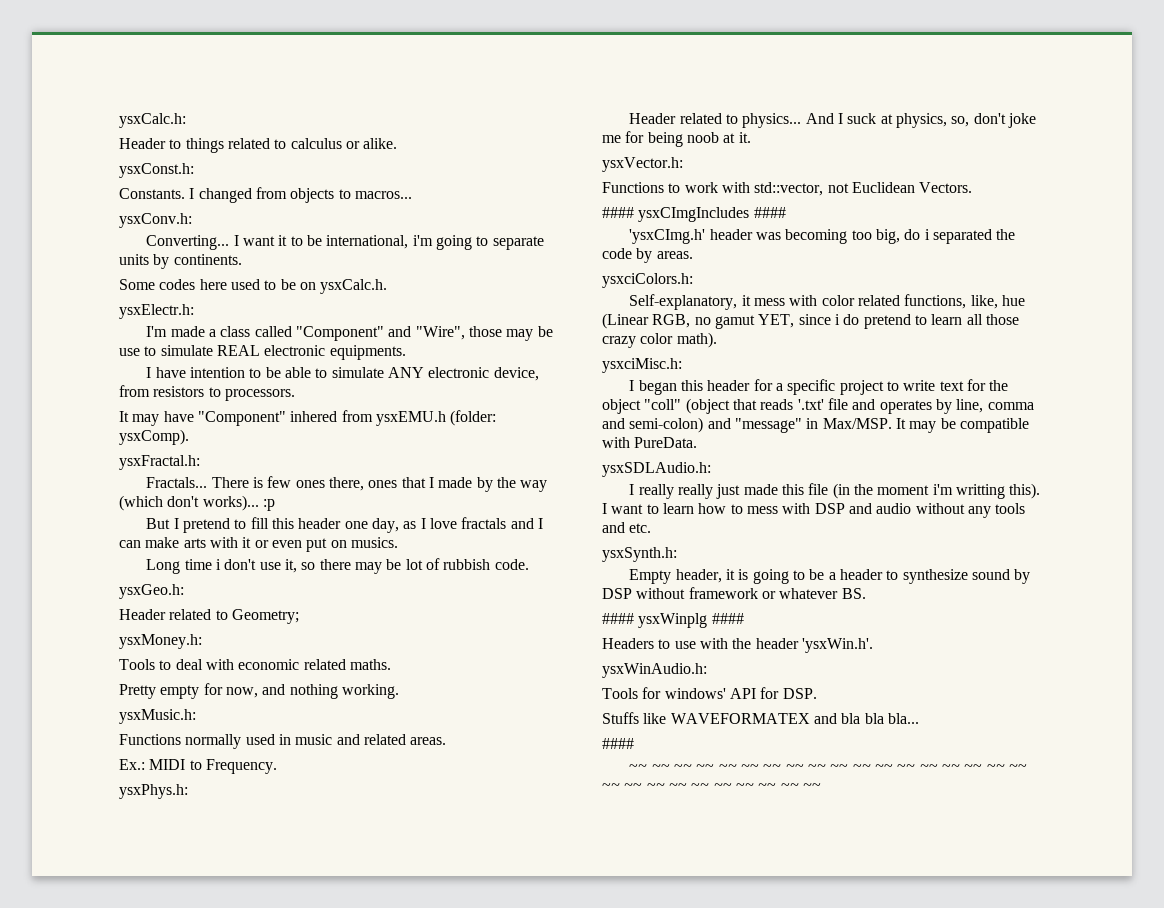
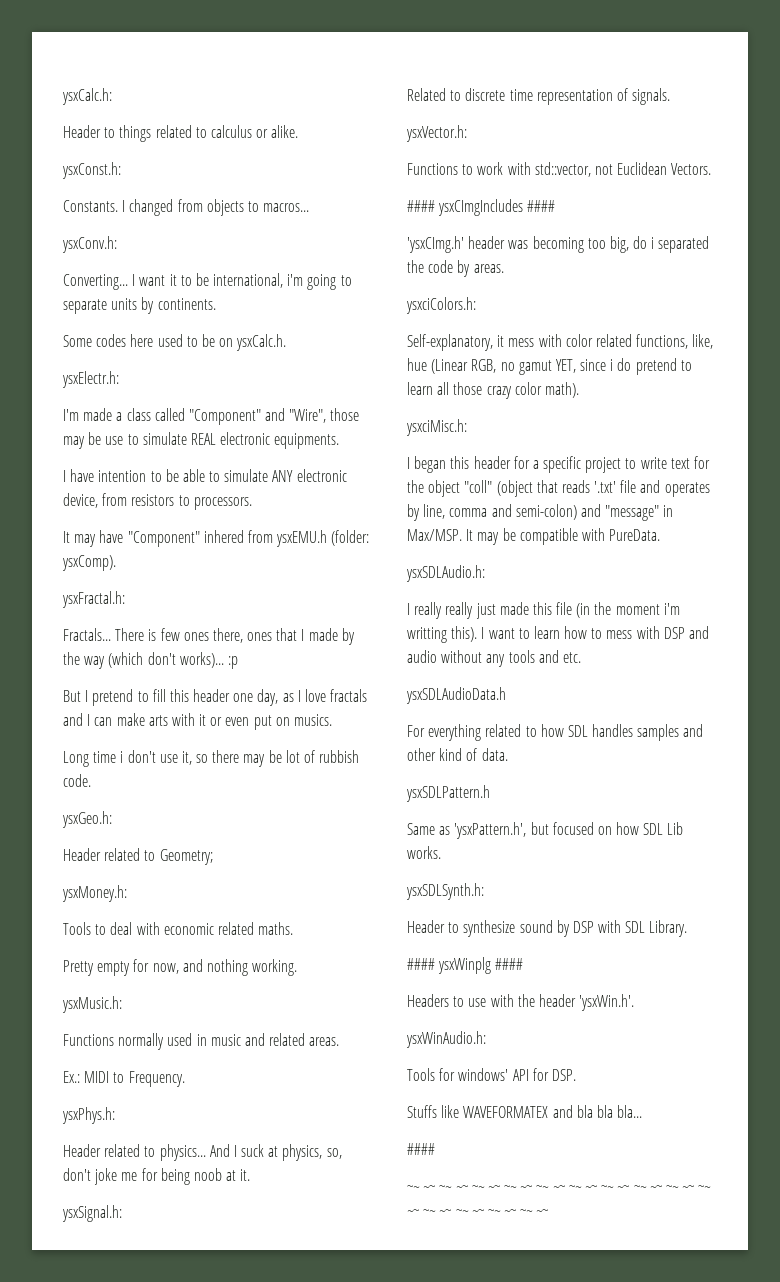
(751, 137) none -> [62,1205,122,1222] [407,88,671,105] // ysxSignal.h: // Related to discrete time representation of signals.
[602,547,677,562] [629,569,884,584] ysxSynth.h: // Empty header, it is going to be a header -> [406,687,506,704] [407,724,704,741] [407,748,508,761] [406,785,490,802] [407,822,684,839] [407,846,441,859] [406,883,484,900] [407,920,445,933] ysxSDLAudioData.h // For everything related to how SDL handles samples and other kind of data. // ysxSDLPattern.h // Same as 'ysxPattern.h', but focused on how SDL Lib works. // ysxSDLSynth.h: // Header
[636,587,866,599] without framework or whatever BS. -> [598,920,688,937] with SDL Library.

